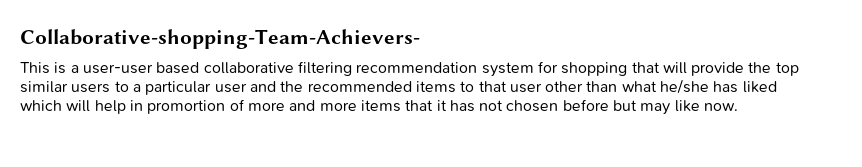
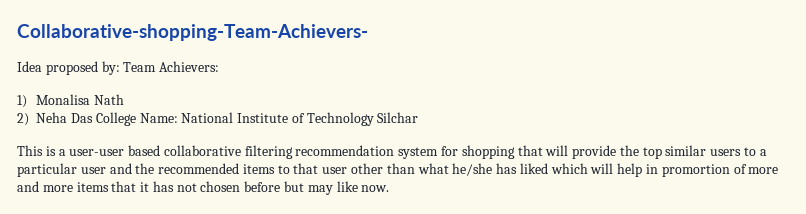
(420, 39) none -> [17,61,220,75] [17,94,124,108] [17,112,419,126] // Idea proposed by: Team Achievers: // 1) Monalisa Nath // 2) Neha Das College Name: National Institute of Technology Silchar

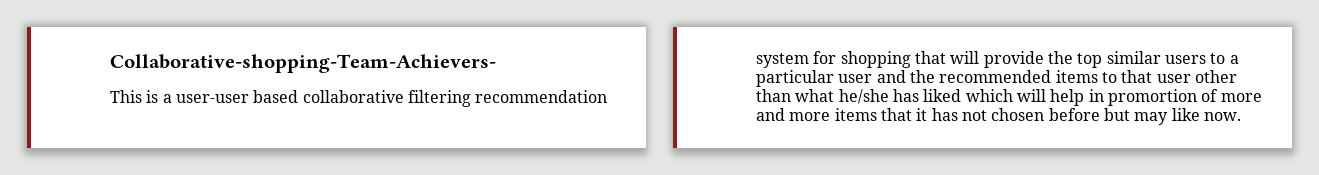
[17,61,220,75] [17,94,124,108] [17,112,419,126] // Idea proposed by: Team Achievers: // 1) Monalisa Nath // 2) Neha Das College Name: National Institute of Technology Silchar -> (496, 63) none

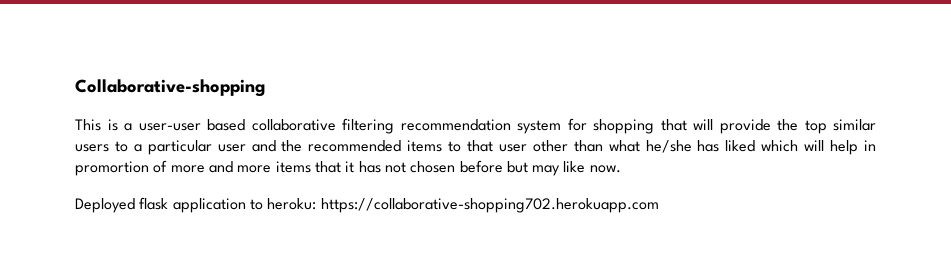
[110,54,496,73] Collaborative-shopping-Team-Achievers- -> [75,79,265,97] Collaborative-shopping
(1241, 116) none -> [75,197,659,213] // Deployed flask application to heroku: https://collaborative-shopping702.herokuapp.com

